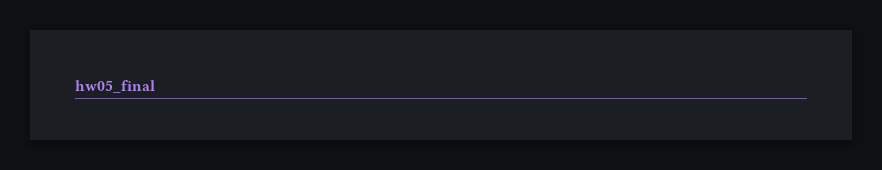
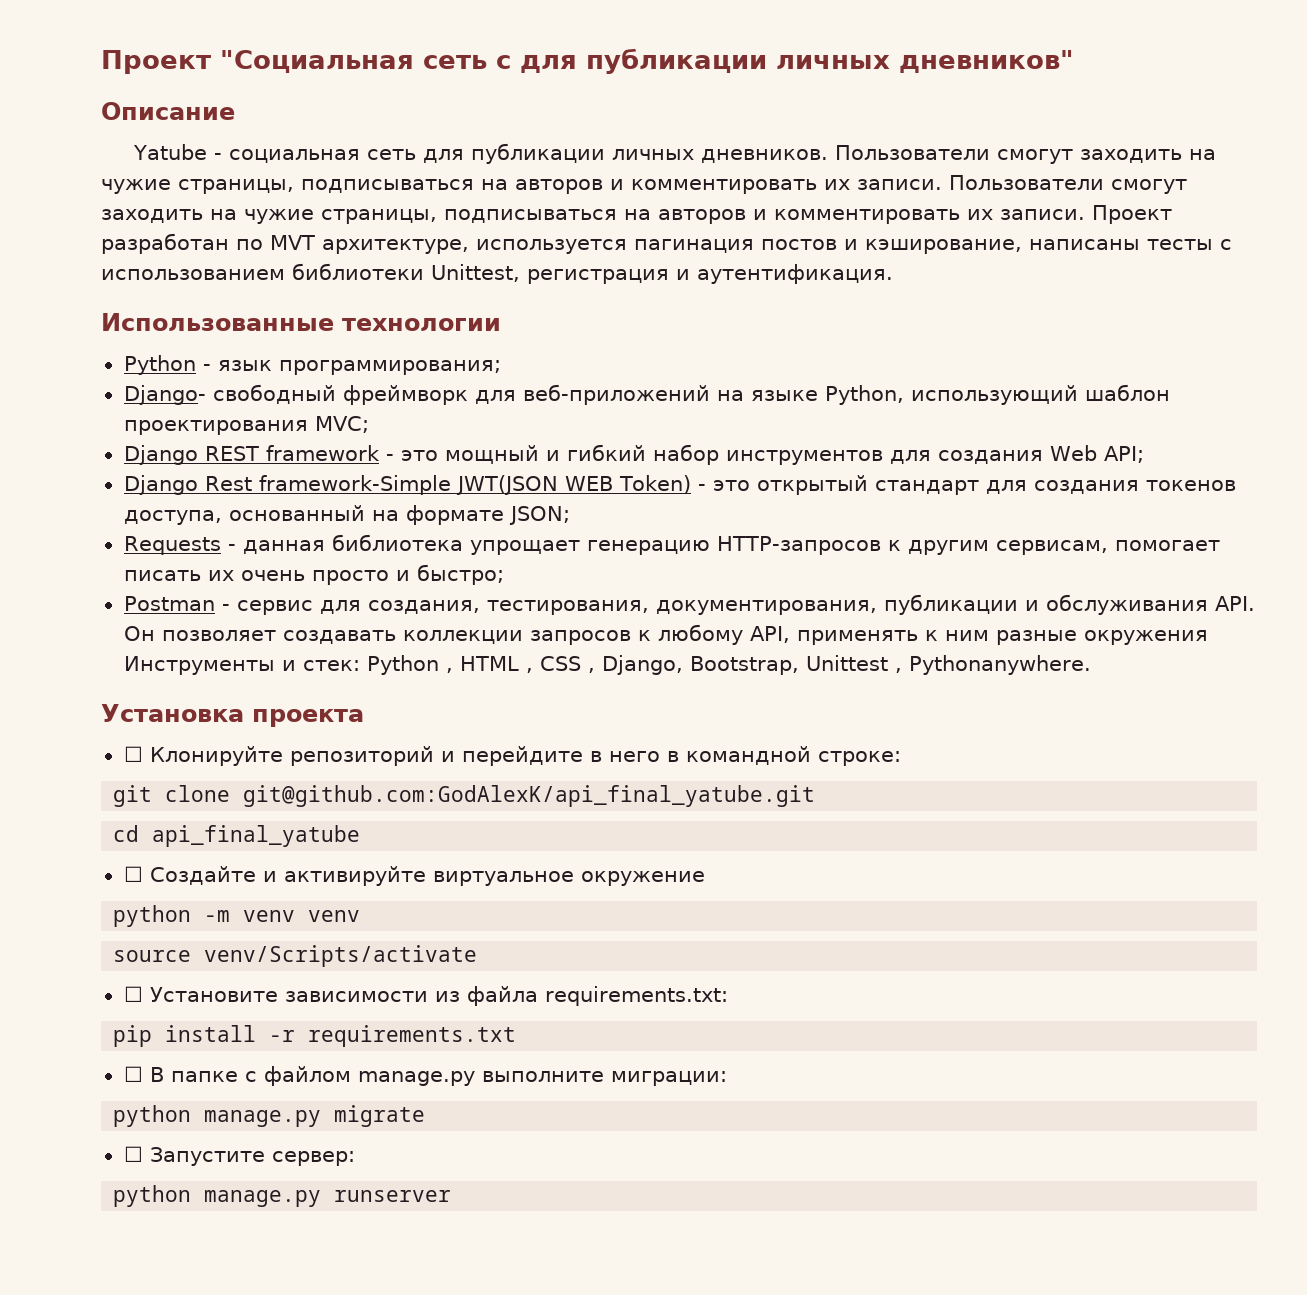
[75,80,155,93] hw05_final -> [101,48,1074,74] [101,102,235,120] [132,143,1216,164] [101,175,1187,194] [101,205,1172,224] [101,233,1232,254] [101,263,893,284] [101,313,501,331] [123,355,501,375] [123,384,1170,405] [123,416,369,435] [123,444,1144,465] [123,475,1237,495] [123,505,570,525] [123,534,1220,555] [123,564,504,585] [123,594,1255,615] [123,624,1208,645] [123,655,1091,675] [101,704,364,727] [123,746,901,766] [113,785,816,807] [113,825,361,847] [123,866,705,886] [113,905,361,927] [113,945,478,967] [123,986,728,1006] [113,1025,517,1047] [123,1066,727,1086] [113,1105,426,1127] [123,1146,355,1166] [113,1185,452,1207] Проект "Cоциальная сеть с для публикации личных дневников" // Описание // Yatube - cоциальная сеть для публикации личных дневников. Пользователи смогут заходить на чужие страницы, подписываться на авторов и комментировать их записи. Пользователи смогут заходить на чужие страницы, подписываться на авторов и комментировать их записи. Проект разработан по MVT архитектуре, используется пагинация постов и кэширование, написаны тесты с использованием библиотеки Unittest, регистрация и аутентификация. // Использованные технологии // Python - язык программирования; // Django- cвободный фреймворк для веб-приложений на языке Python, использующий шаблон проектирования MVC; // Django REST framework - это мощный и гибкий набор инструментов для создания Web API; // Django Rest framework-Simple JWT(JSON WEB Token) - это открытый стандарт для создания токенов доступа, основанный на формате JSON; // Requests - данная библиотека упрощает генерацию HTTP-запросов к другим сервисам, помогает писать их очень просто и быстро; // Postman - cервис для создания, тестирования, документирования, публикации и обслуживания API. Он позволяет создавать коллекции запросов к любому API, применять к ним разные окружения Инструменты и стек: Python , HTML , CSS , Django, Bootstrap, Unittest , Pythonanywhere. // Установка проекта // ☐ Клонируйте репозиторий и перейдите в него в командной строке: // git clone git@github.com:GodAlexK/api_final_yatube.git // cd api_final_yatube // ☐ Создайте и активируйте виртуальное окружение // python -m venv venv // source venv/Scripts/activate // ☐ Установите зависимости из файла requirements.txt: // pip install -r requirements.txt // ☐ В папке с файлом manage.py выполните миграции: // python manage.py migrate // ☐ Запустите сервер: // python manage.py runserver

